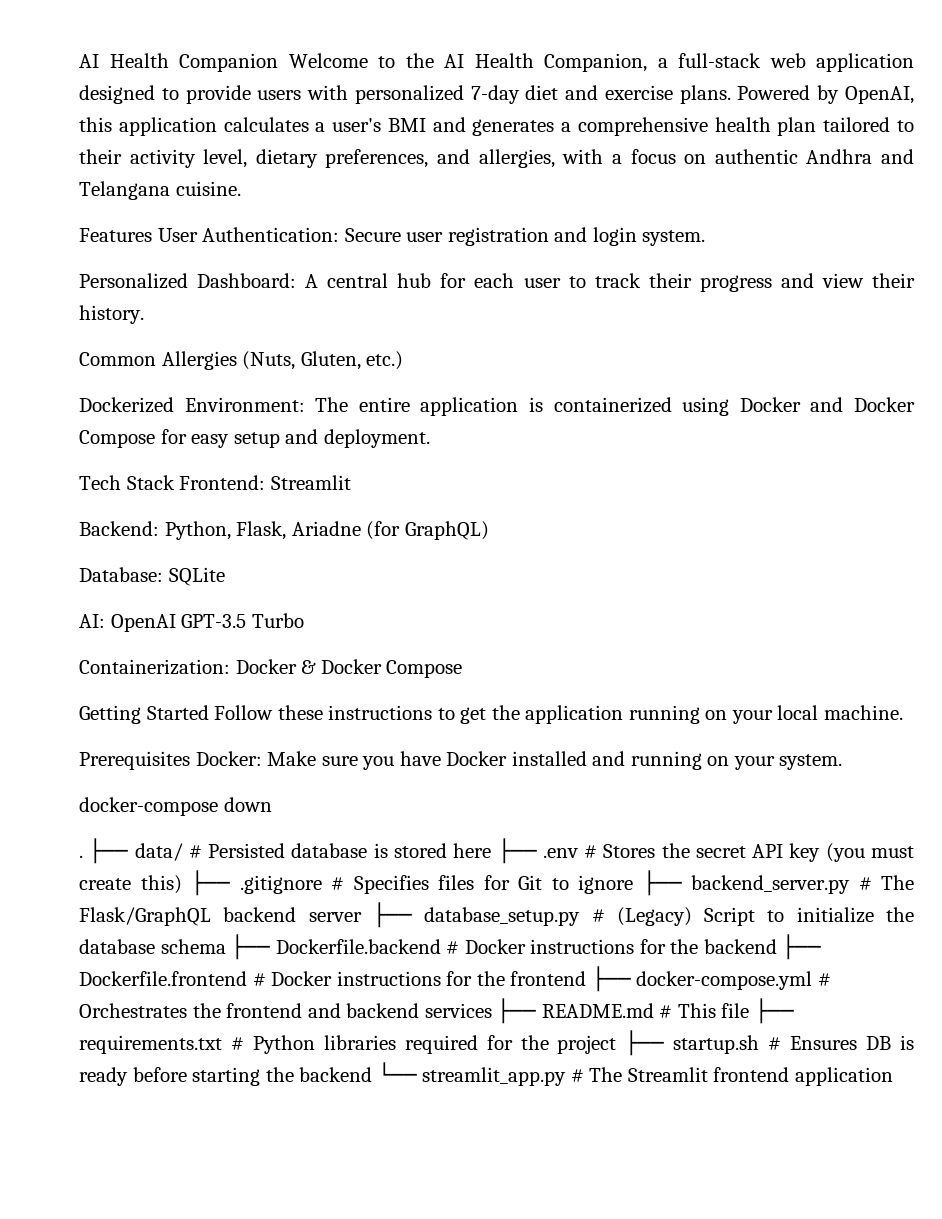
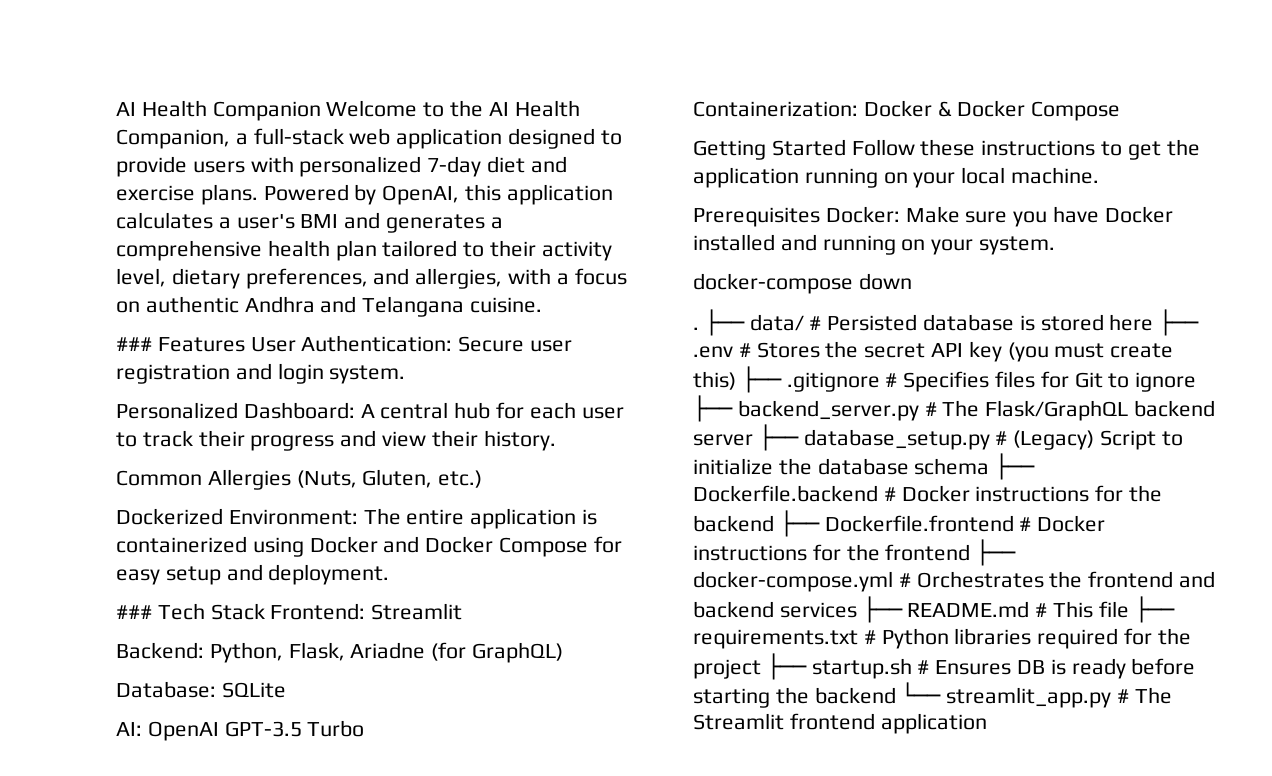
(241, 188) none -> [116,337,152,351] ###
(430, 438) none -> [116,605,152,619] ###

